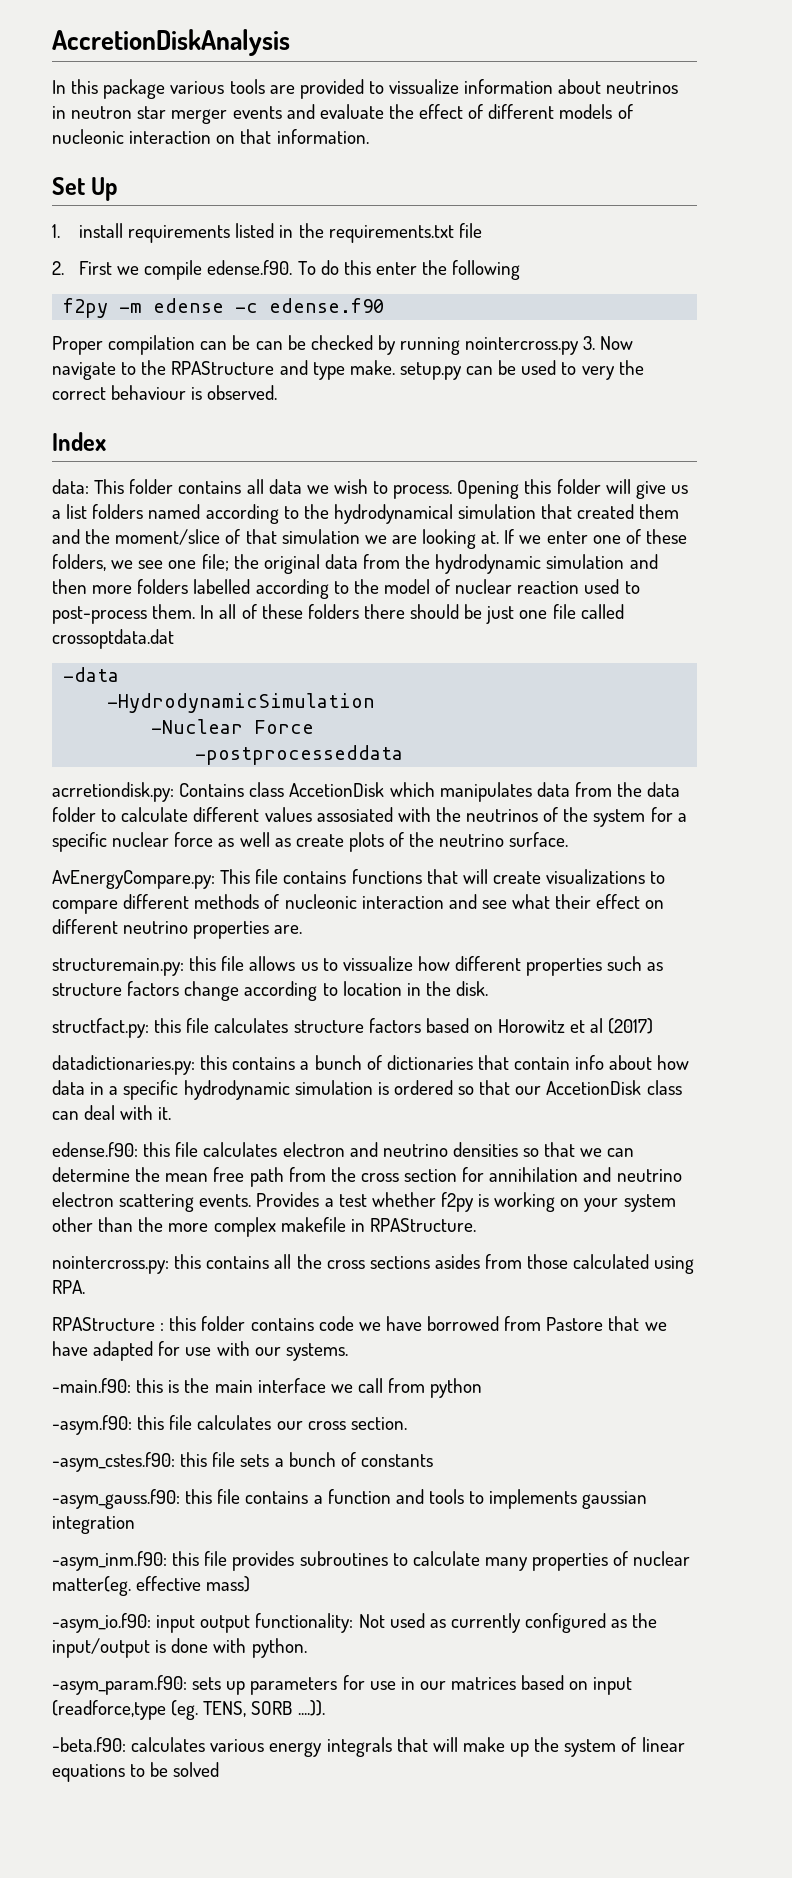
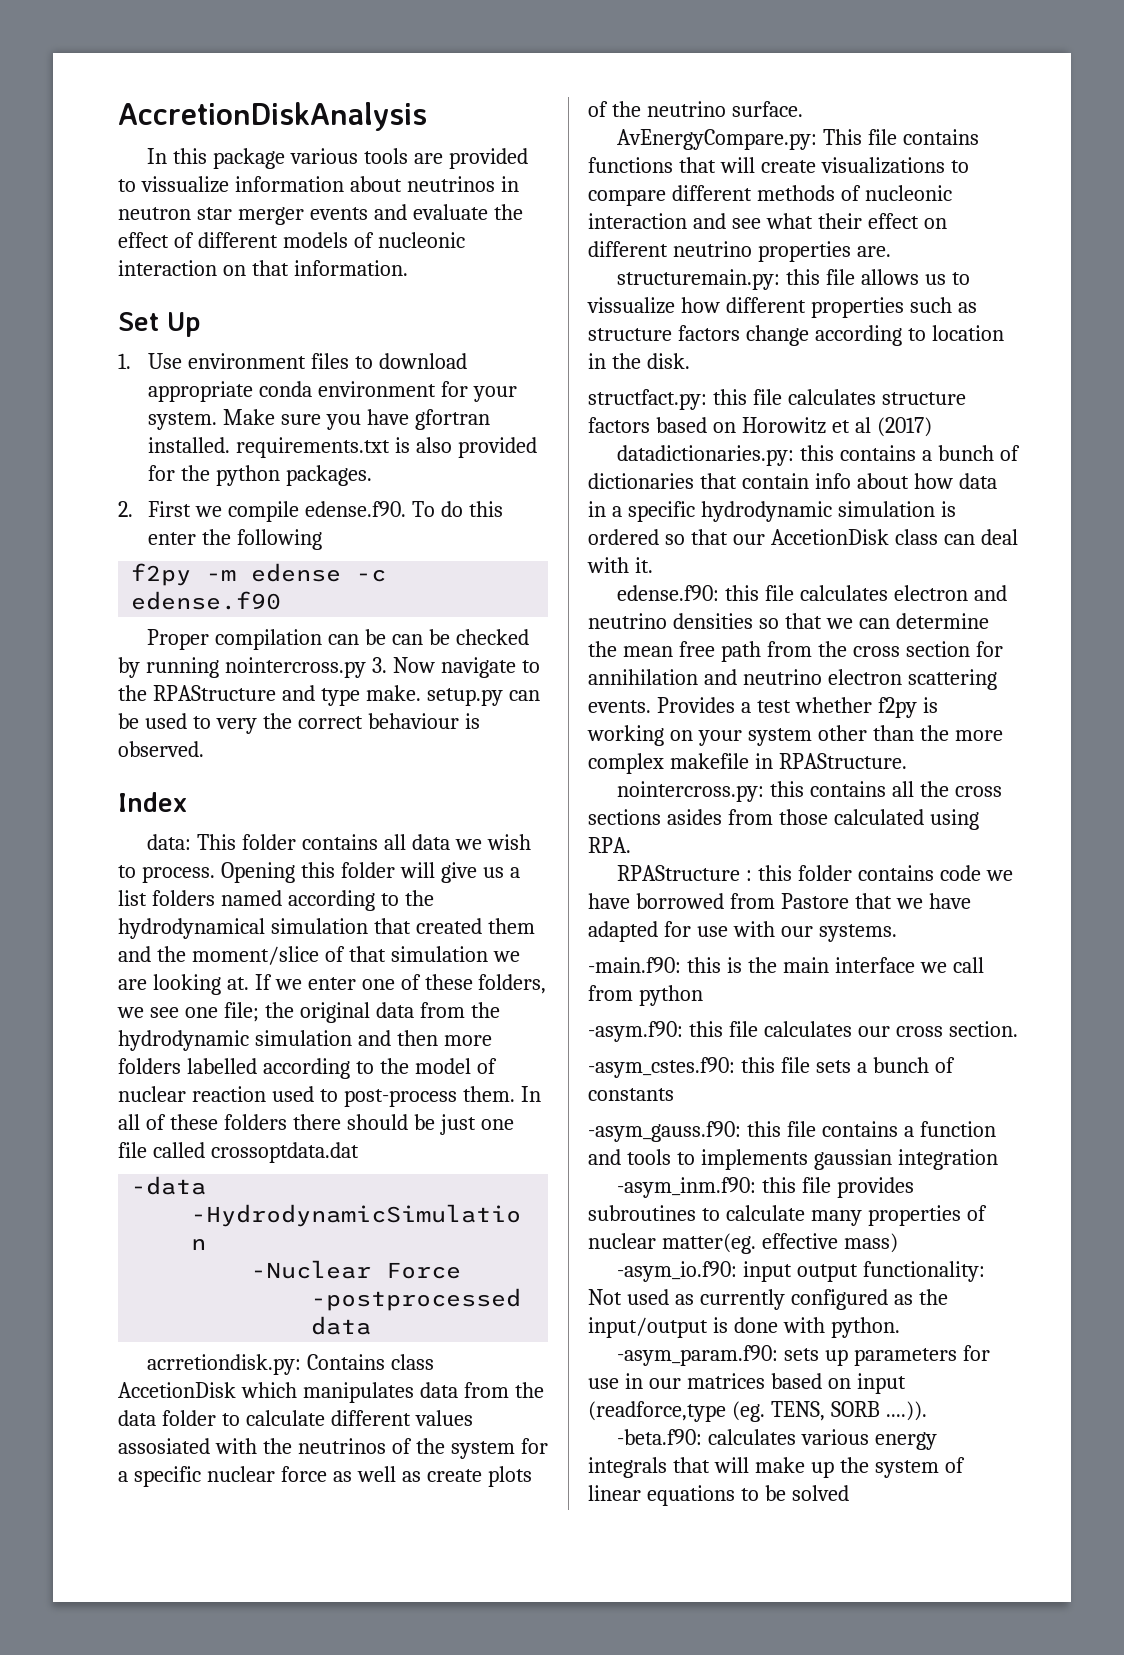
[78,223,482,243] install requirements listed in the requirements.txt file -> [148,353,468,369] [148,381,518,402] [148,409,490,430] [148,437,538,458] [148,465,373,486] Use environment files to download appropriate conda environment for your system. Make sure you have gfortran installed. requirements.txt is also provided for the python packages.

